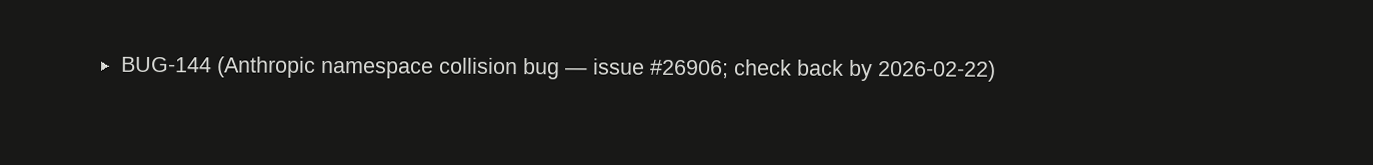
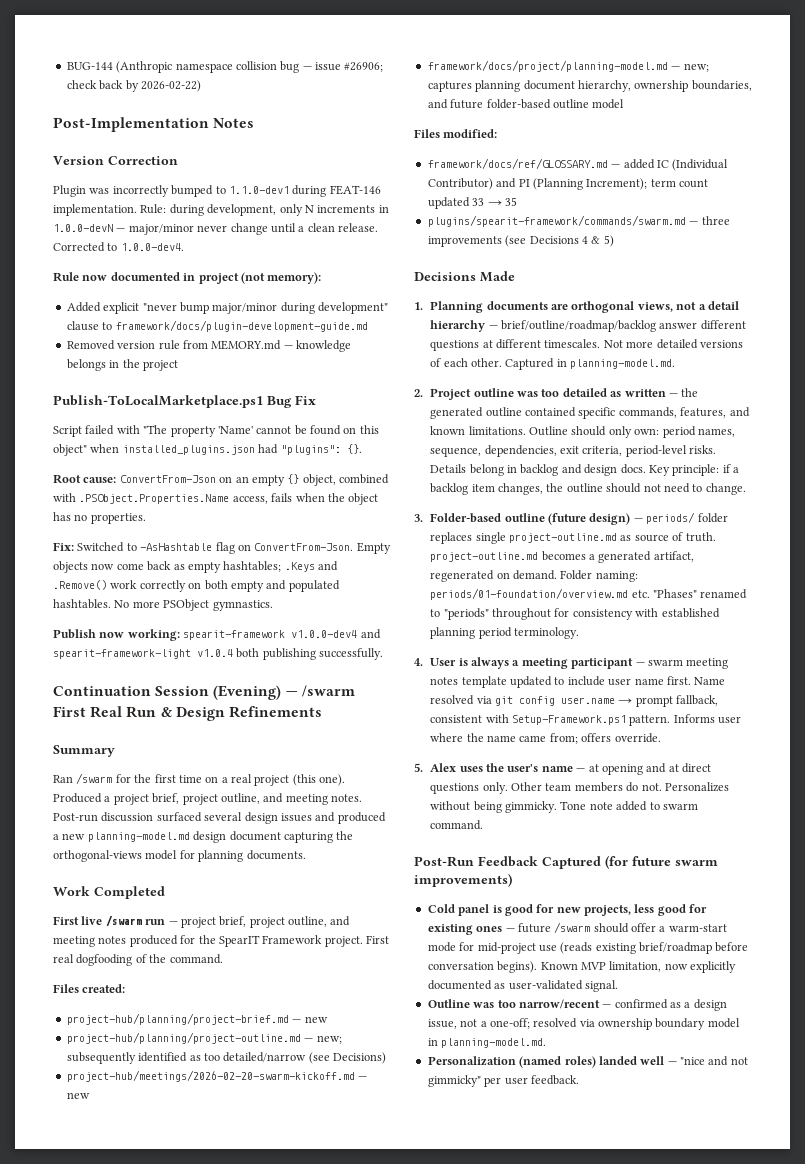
(996, 71) none -> [53,117,255,132] [53,156,178,165] [53,185,381,197] [53,204,389,216] [53,223,378,235] [53,242,184,252] [53,272,322,284] [66,302,388,314] [66,320,368,332] [66,340,351,352] [66,359,178,371] [53,395,316,408] [53,425,379,437] [53,444,362,456] [53,474,389,486] [53,493,379,505] [53,512,146,524] [53,542,391,554] [53,561,338,573] [53,580,340,592] [53,599,273,611] [53,629,381,641] [53,648,384,660] [53,685,355,700] [53,706,322,721] [53,745,115,757] [53,773,346,786] [53,793,362,805] [53,812,386,824] [53,831,354,843] [53,850,306,862] [53,886,165,899] [53,915,351,928] [53,935,389,947] [53,954,223,966] [53,984,126,993] [66,1013,328,1025] [66,1032,342,1044] [66,1052,386,1064] [66,1070,368,1082] [66,1092,90,1099] [427,60,709,72] [427,80,752,92] [427,99,625,109] [414,129,498,138] [427,158,729,171] [427,178,708,190] [427,197,517,209] [427,215,730,227] [427,235,614,247] [414,271,515,282] [414,301,739,313] [430,320,746,332] [430,339,743,351] [430,358,676,370] [414,388,699,400] [430,407,750,419] [430,426,735,438] [430,445,717,457] [430,464,740,476] [430,483,746,495] [414,512,728,525] [430,532,716,544] [430,551,694,563] [430,570,638,582] [430,588,748,600] [430,608,720,620] [430,627,580,639] [414,657,729,669] [430,676,726,688] [430,695,719,707] [430,714,742,726] [430,733,661,744] [414,763,712,775] [430,782,729,794] [430,801,698,813] [430,820,484,830] [414,855,718,869] [414,873,512,887] [427,904,708,916] [427,922,727,935] [427,942,749,954] [427,961,736,973] [427,980,618,992] [427,999,727,1011] [427,1018,740,1030] [427,1038,547,1048] [427,1056,748,1068] [427,1075,579,1087] // Post-Implementation Notes // Version Correction // Plugin was incorrectly bumped to 1.1.0-dev1 during FEAT-146 implementation. Rule: during development, only N increments in 1.0.0-devN — major/minor never change until a clean release. Corrected to 1.0.0-dev4. // Rule now documented in project (not memory): // Added explicit "never bump major/minor during development" clause to framework/docs/plugin-development-guide.md // Removed version rule from MEMORY.md — knowledge belongs in the project // Publish-ToLocalMarketplace.ps1 Bug Fix // Script failed with "The property 'Name' cannot be found on this object" when installed_plugins.json had "plugins": {}. // Root cause: ConvertFrom-Json on an empty {} object, combined with .PSObject.Properties.Name access, fails when the object has no properties. // Fix: Switched to -AsHashtable flag on ConvertFrom-Json. Empty objects now come back as empty hashtables; .Keys and .Remove() work correctly on both empty and populated hashtables. No more PSObject gymnastics. // Publish now working: spearit-framework v1.0.0-dev4 and spearit-framework-light v1.0.4 both publishing successfully. // Continuation Session (Evening) — /swarm First Real Run & Design Refinements // Summary // Ran /swarm for the first time on a real project (this one). Produced a project brief, project outline, and meeting notes. Post-run discussion surfaced several design issues and produced a new planning-model.md design document capturing the orthogonal-views model for planning documents. // Work Completed // First live /swarm run — project brief, project outline, and meeting notes produced for the SpearIT Framework project. First real dogfooding of the command. // Files created: // project-hub/planning/project-brief.md — new // project-hub/planning/project-outline.md — new; subsequently identified as too detailed/narrow (see Decisions) // project-hub/meetings/2026-02-20-swarm-kickoff.md — new // framework/docs/project/planning-model.md — new; captures planning document hierarchy, ownership boundaries, and future folder-based outline model // Files modified: // framework/docs/ref/GLOSSARY.md — added IC (Individual Contributor) and PI (Planning Increment); term count updated 33 → 35 // plugins/spearit-framework/commands/swarm.md — three improvements (see Decisions 4 & 5) // Decisions Made // 1. Planning documents are orthogonal views, not a detail hierarchy — brief/outline/roadmap/backlog answer different questions at different timescales. Not more detailed versions of each other. Captured in planning-model.md. // 2. Project outline was too detailed as written — the generated outline contained specific commands, features, and known limitations. Outline should only own: period names, sequence, dependencies, exit criteria, period-level risks. Details belong in backlog and design docs. Key principle: if a backlog item changes, the outline should not need to change. // 3. Folder-based outline (future design) — periods/ folder replaces single project-outline.md as source of truth. project-outline.md becomes a generated artifact, regenerated on demand. Folder naming: periods/01-foundation/overview.md etc. "Phases" renamed to "periods" throughout for consistency with established planning period terminology. // 4. User is always a meeting participant — swarm meeting notes template updated to include user name first. Name resolved via git config user.name → prompt fallback, consistent with Setup-Framework.ps1 pattern. Informs user where the name came from; offers override. // 5. Alex uses the user's name — at opening and at direct questions only. Other team members do not. Personalizes without being gimmicky. Tone note added to swarm command. // Post-Run Feedback Captured (for future swarm improvements) // Cold panel is good for new projects, less good for existing ones — future /swarm should offer a warm-start mode for mid-project use (reads existing brief/roadmap before conversation begins). Known MVP limitation, now explicitly documented as user-validated signal. // Outline was too narrow/recent — confirmed as a design issue, not a one-off; resolved via ownership boundary model in planning-model.md. // Personalization (named roles) landed well — "nice and not gimmicky" per user feedback.

